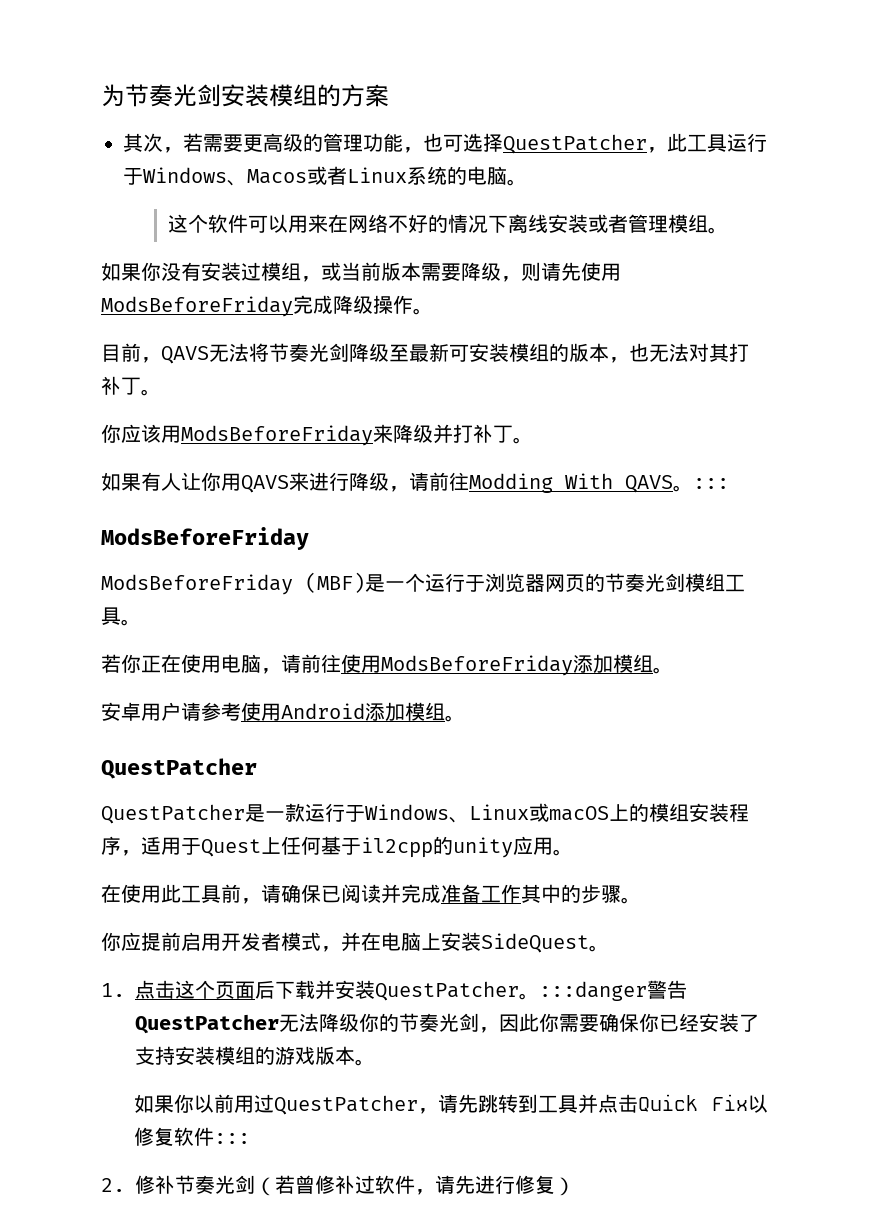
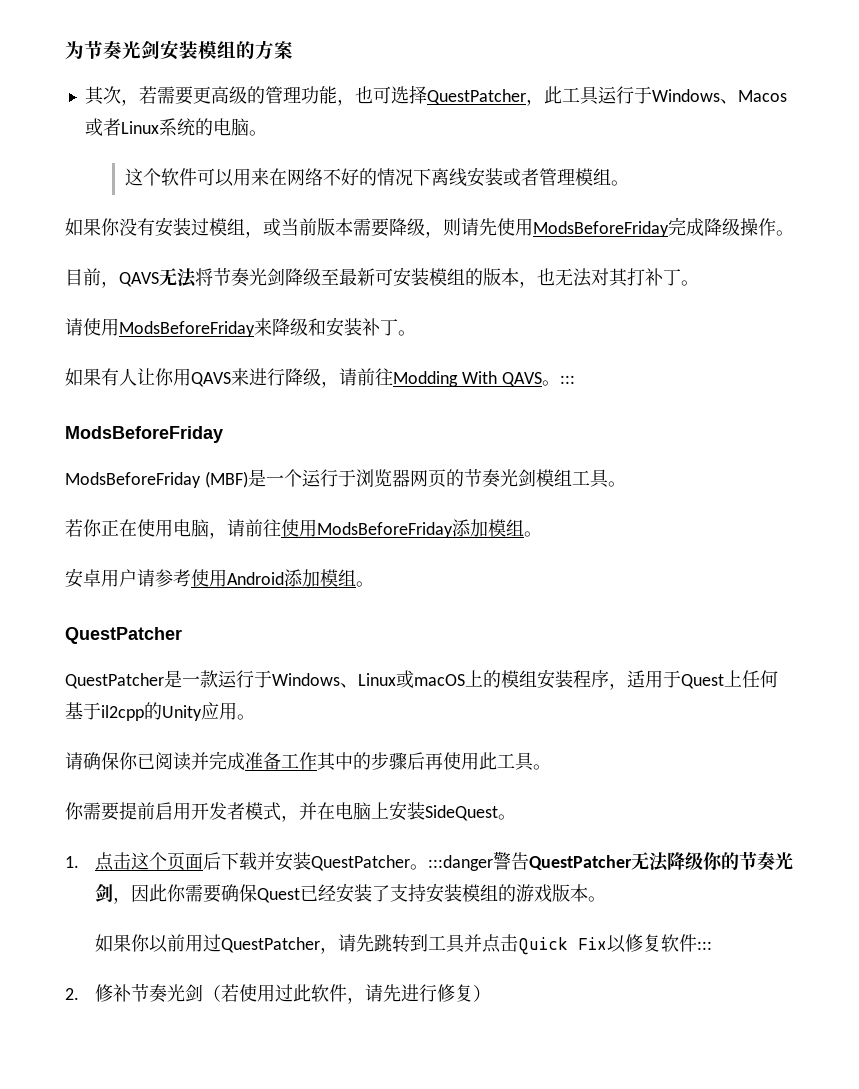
[101,424,161,443] 你应该 -> [65,318,101,336] 请使
[433,424,473,444] 并打 -> [308,317,362,337] 和安装
[453,837,513,858] unity -> [162,705,202,721] Unity
[101,884,321,904] 在使用此工具前，请确保 -> [65,752,138,770] 请确保你
[621,897,641,904] [101,932,141,951] 。 // 你应 -> [407,752,551,771] [65,802,119,821] 后再使用此工具。 // 你需要
[639,1013,659,1032] 你 -> [256,888,300,903] Quest
[295,1175,375,1194] 曾修补过 -> [238,984,311,1002] 使用过此

